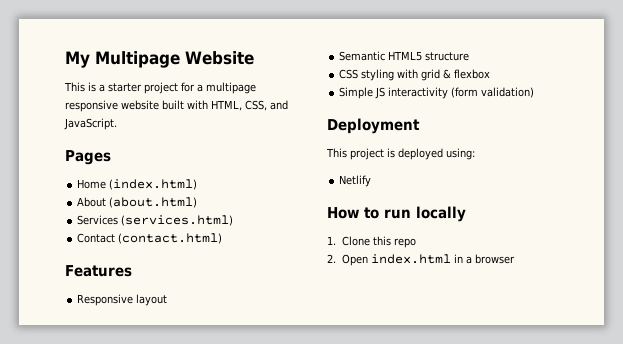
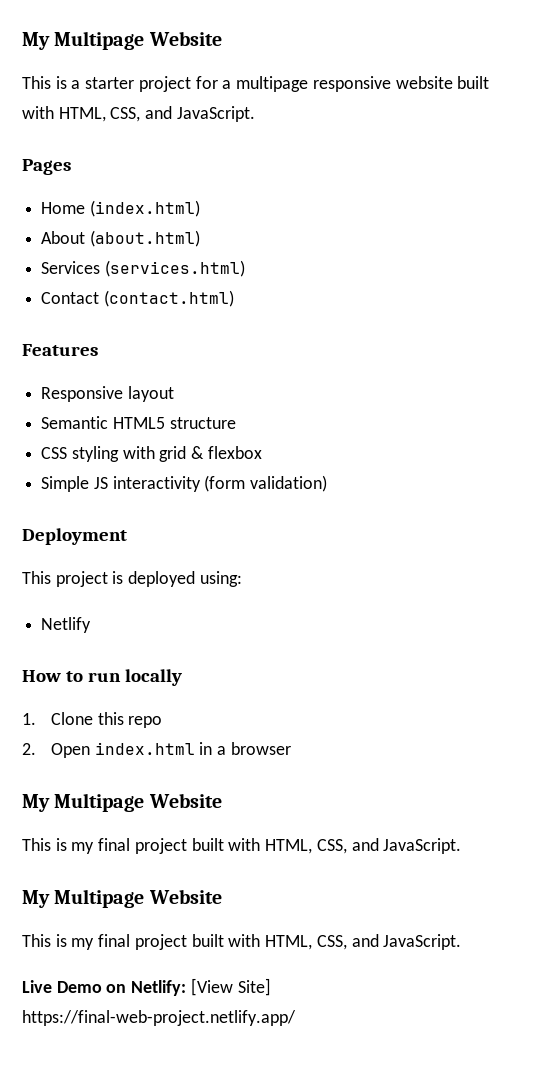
(516, 259) none -> [22,793,222,812] [22,838,462,854] [22,889,222,908] [22,934,462,950] [22,978,271,996] [22,1010,296,1026] // My Multipage Website // This is my final project built with HTML, CSS, and JavaScript. // My Multipage Website // This is my final project built with HTML, CSS, and JavaScript. // Live Demo on Netlify: [View Site] https://final-web-project.netlify.app/

